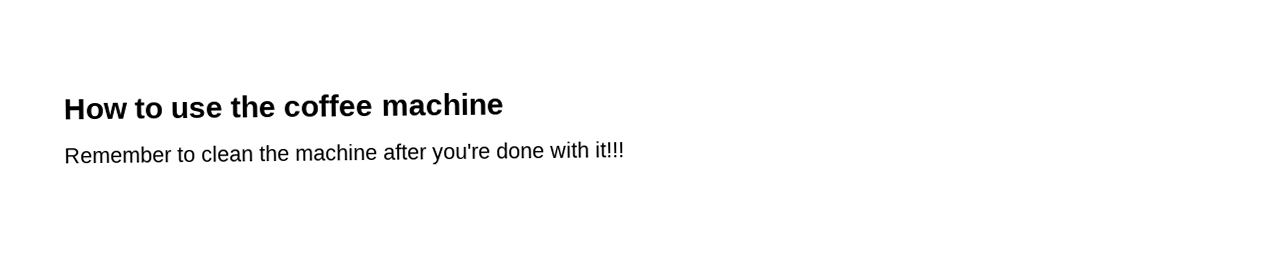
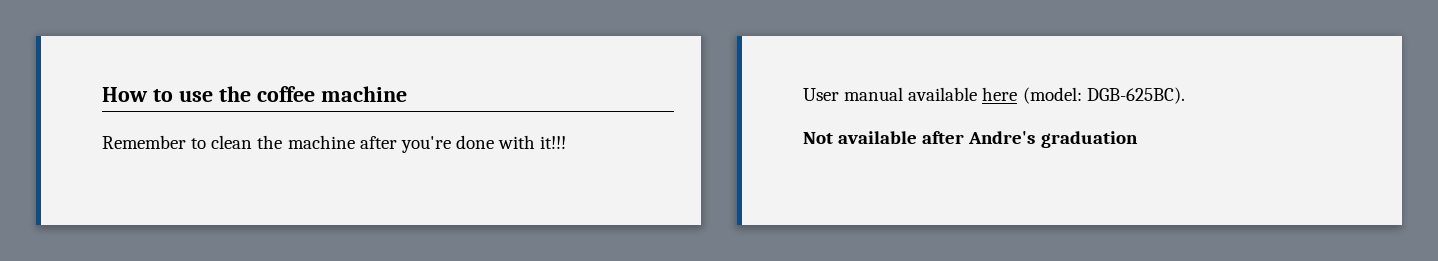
(625, 149) none -> [803,87,1185,104] [803,131,1138,148] // User manual available here (model: DGB-625BC). // Not available after Andre's graduation

